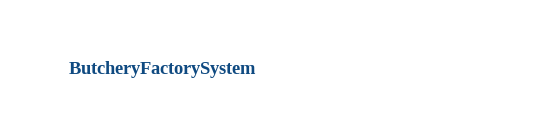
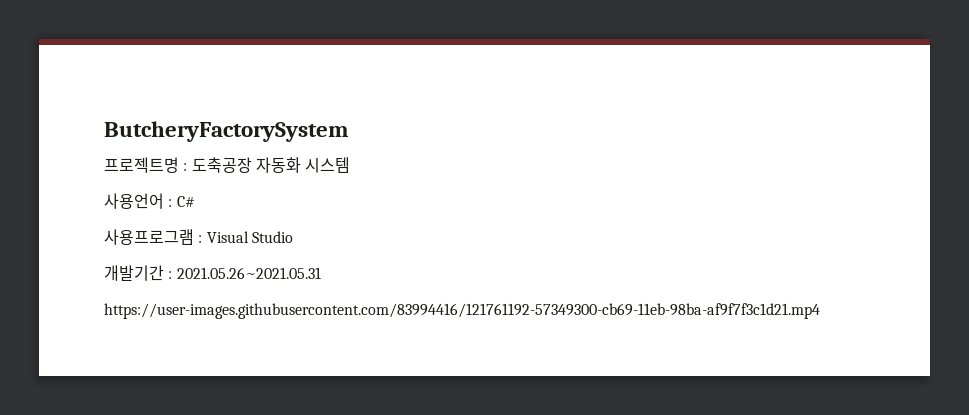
(256, 69) none -> [104,157,351,173] [104,193,195,209] [104,229,293,245] [104,265,321,281] [104,303,820,319] // 프로젝트명 : 도축공장 자동화 시스템 // 사용언어 : C# // 사용프로그램 : Visual Studio // 개발기간 : 2021.05.26~2021.05.31 // https://user-images.githubusercontent.com/83994416/121761192-57349300-cb69-11eb-98ba-af9f7f3c1d21.mp4

